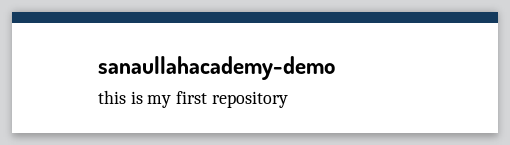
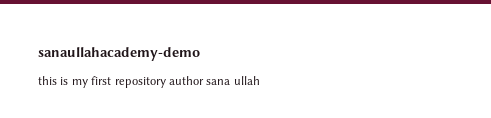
(288, 99) none -> [168,76,260,85] author sana ullah

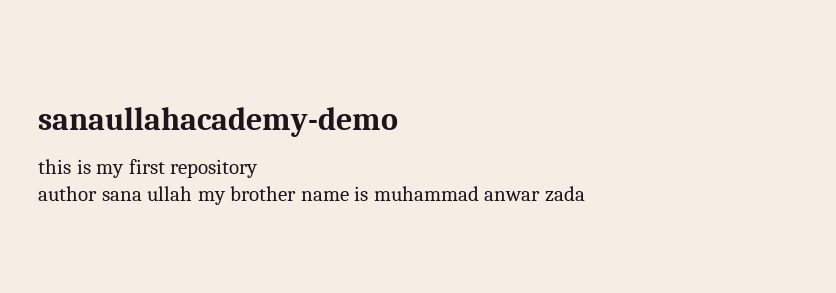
(166, 82) none -> (259, 168) //
(260, 80) none -> [197,186,585,205] my brother name is muhammad anwar zada

